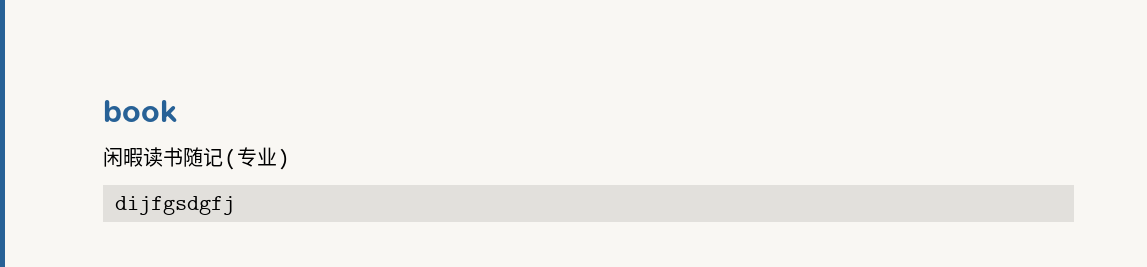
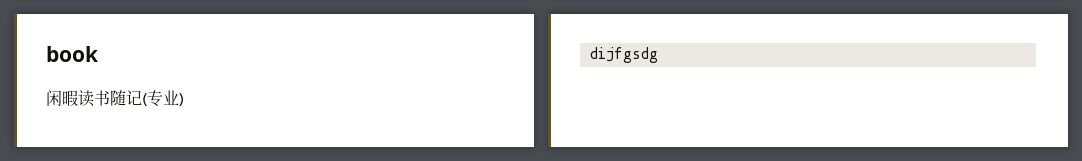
[115,196,235,215] dijfgsdgfj -> [589,47,658,63] dijfgsdg

